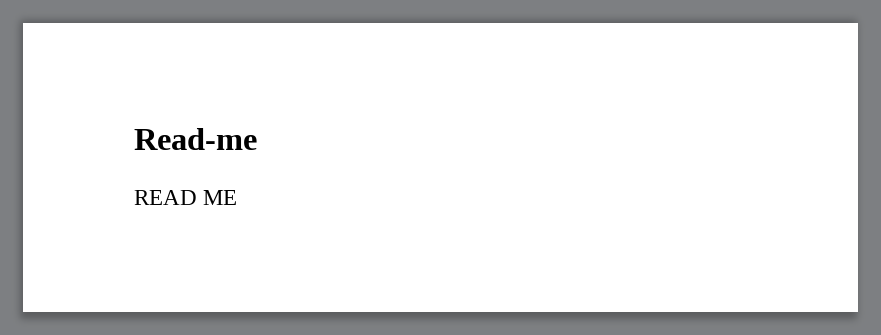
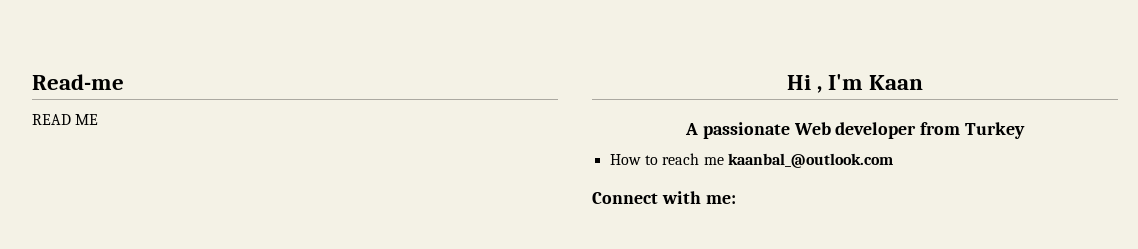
(238, 197) none -> [786,74,924,93] [684,122,1026,139] [609,153,893,168] [592,191,736,204] // Hi , I'm Kaan // A passionate Web developer from Turkey // How to reach me kaanbal_@outlook.com // Connect with me:

